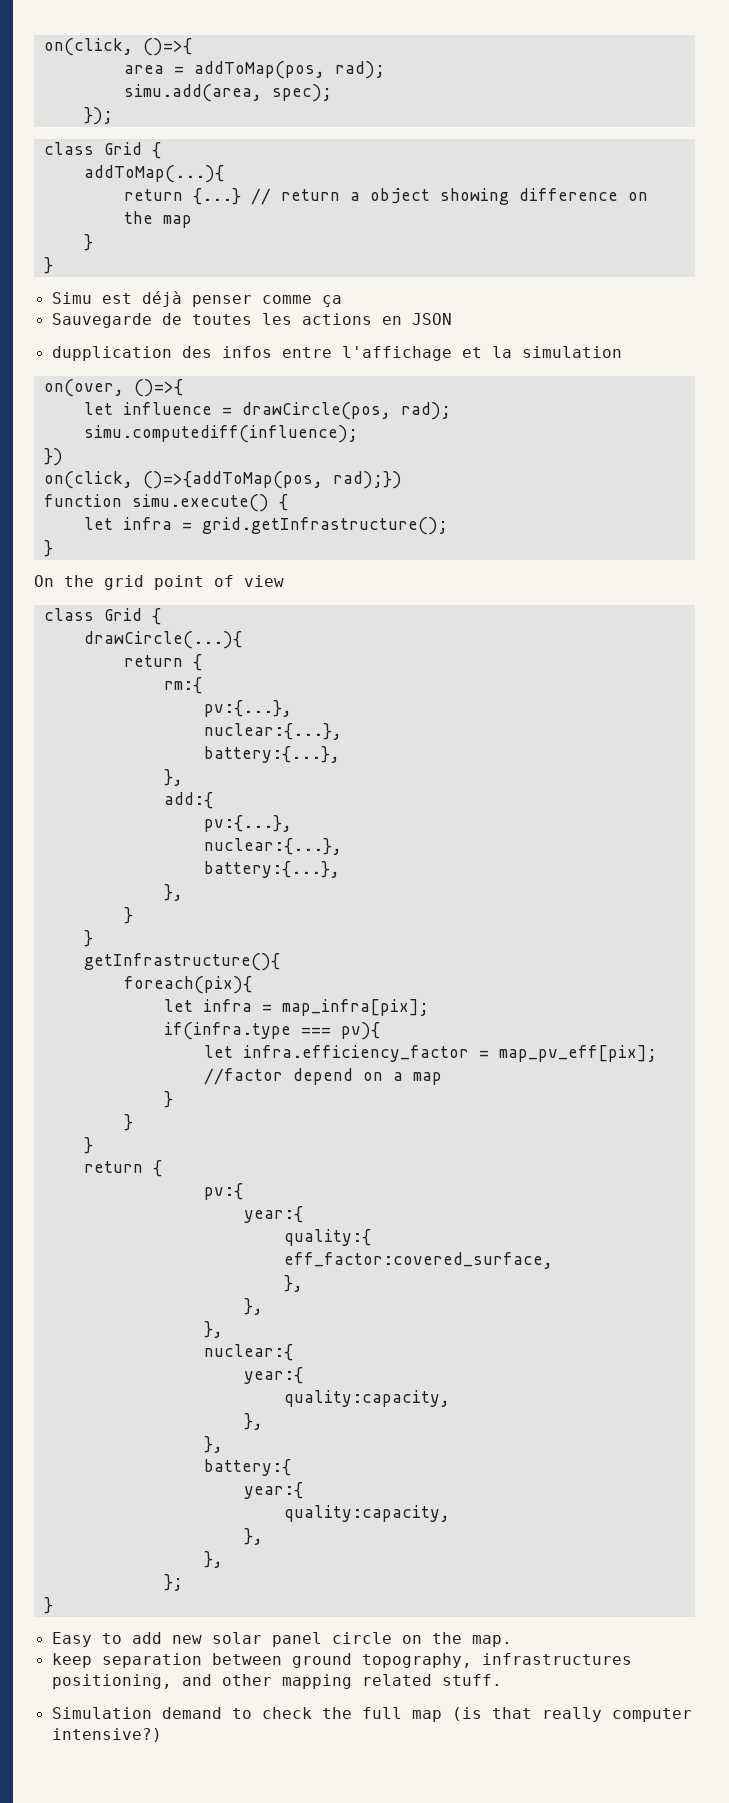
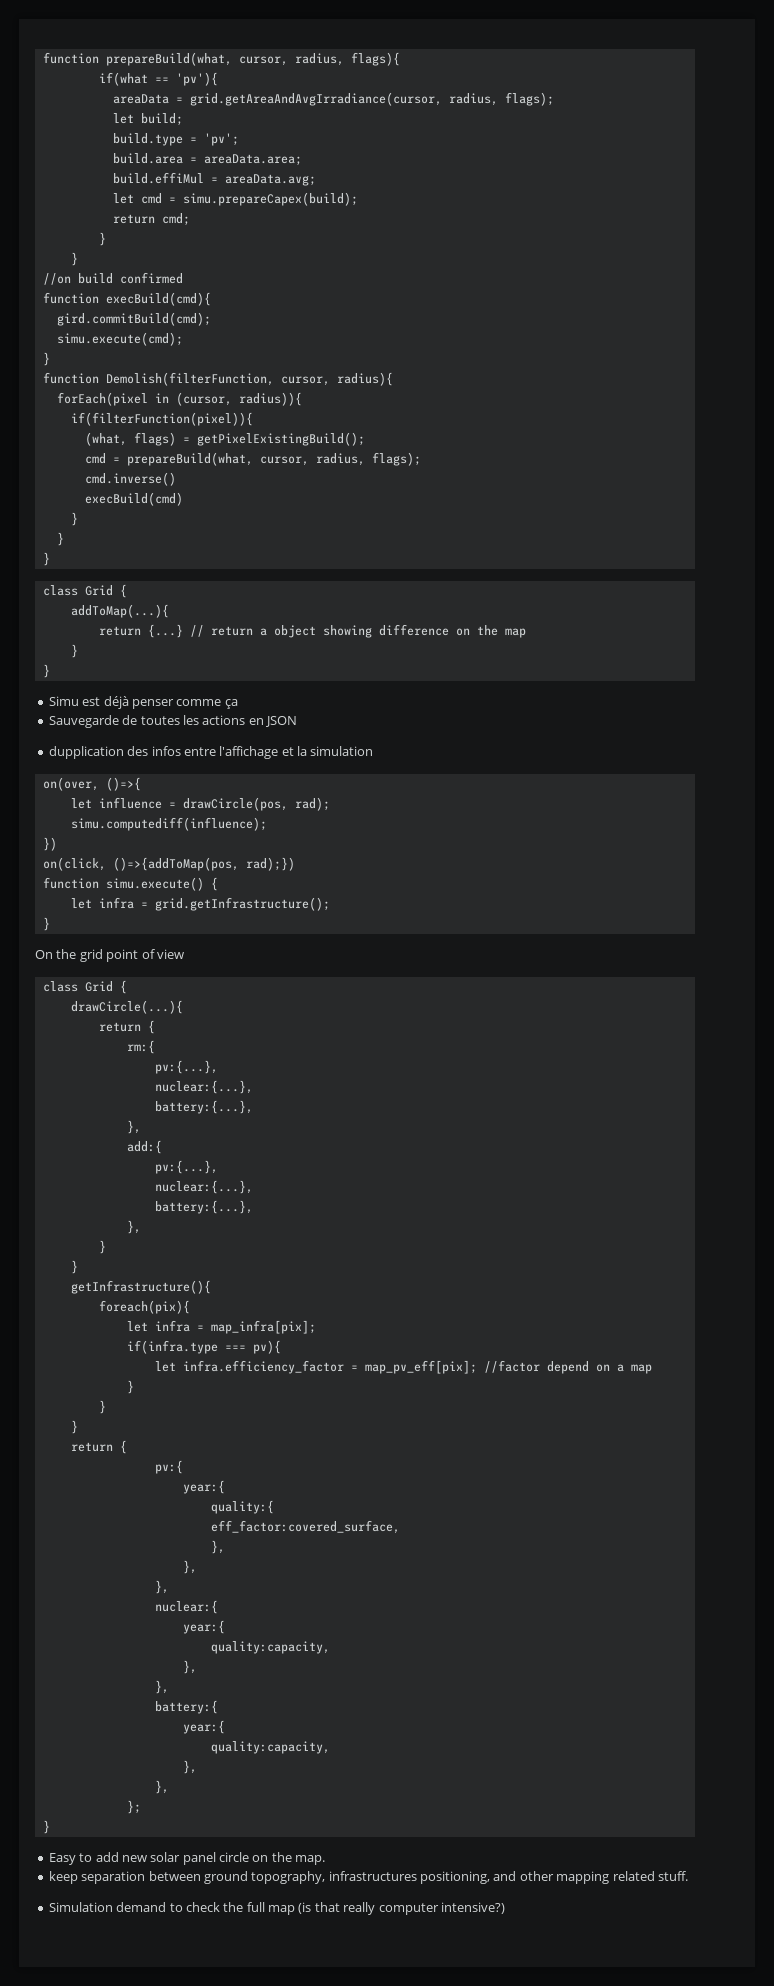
[43,38,192,56] [123,61,385,79] [123,84,332,102] [83,107,113,125] on(click, ()=>{ // area = addToMap(pos, rad); // simu.add(area, spec); // }); -> [42,52,400,66] [98,72,218,86] [112,92,554,106] [112,113,183,126] [112,133,239,146] [112,153,302,166] [112,172,316,186] [112,192,358,206] [112,213,190,226] [98,232,106,246] [70,252,78,266] [42,272,183,285] [42,292,211,306] [56,312,211,326] [56,332,183,346] [42,352,50,366] [42,372,393,386] [56,392,302,406] [70,412,253,426] [84,432,365,446] [84,452,421,466] [84,472,176,486] [84,492,183,506] [70,512,78,526] [56,532,64,546] [42,552,50,566] function prepareBuild(what, cursor, radius, flags){ // if(what == 'pv'){ // areaData = grid.getAreaAndAvgIrradiance(cursor, radius, flags); // let build; // build.type = 'pv'; // build.area = areaData.area; // build.effiMul = areaData.avg; // let cmd = simu.prepareCapex(build); // return cmd; // } // } // //on build confirmed // function execBuild(cmd){ // gird.commitBuild(cmd); // simu.execute(cmd); // } // function Demolish(filterFunction, cursor, radius){ // forEach(pixel in (cursor, radius)){ // if(filterFunction(pixel)){ // (what, flags) = getPixelExistingBuild(); // cmd = prepareBuild(what, cursor, radius, flags); // cmd.inverse() // execBuild(cmd) // } // } // }

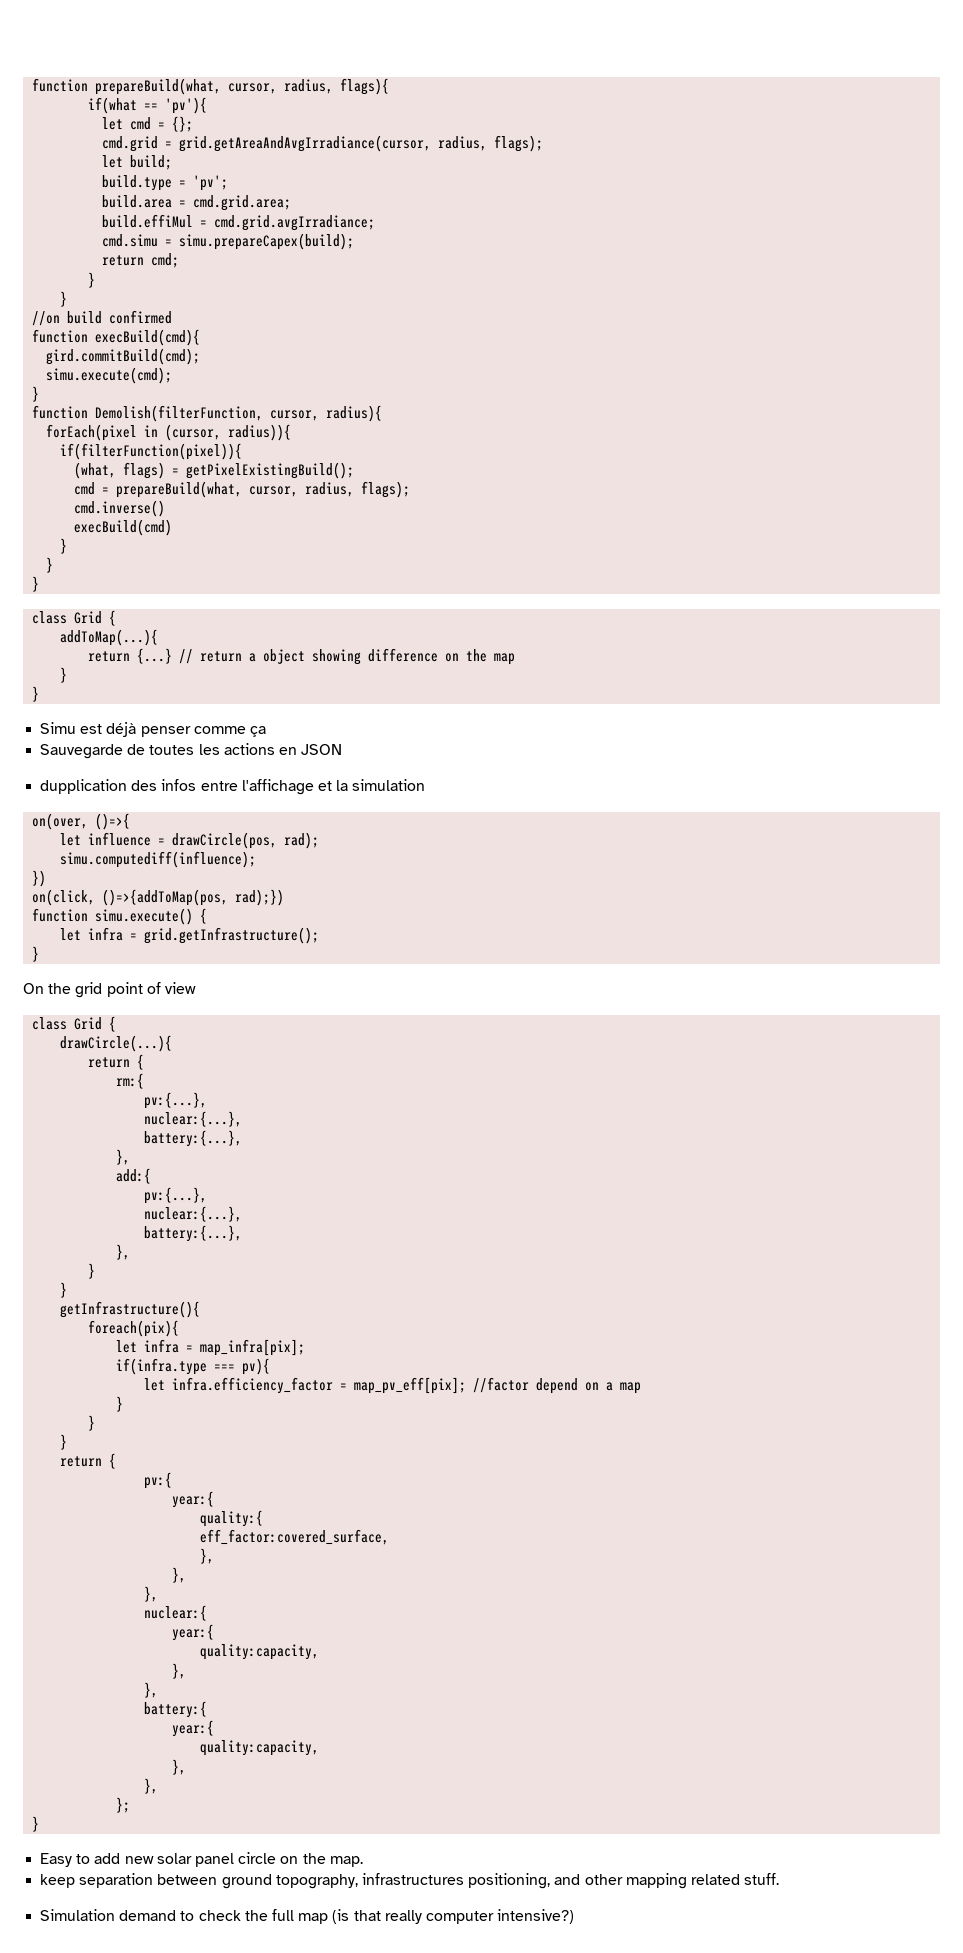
[112,94,169,104] areaData -> [102,116,194,132] [102,136,159,152] let cmd = {}; // cmd.grid
[203,154,302,166] areaData.area; -> [193,195,292,211] cmd.grid.area;
[224,174,316,186] [112,193,162,204] areaData.avg; // let cmd -> [214,215,376,231] [102,234,159,247] cmd.grid.avgIrradiance; // cmd.simu

